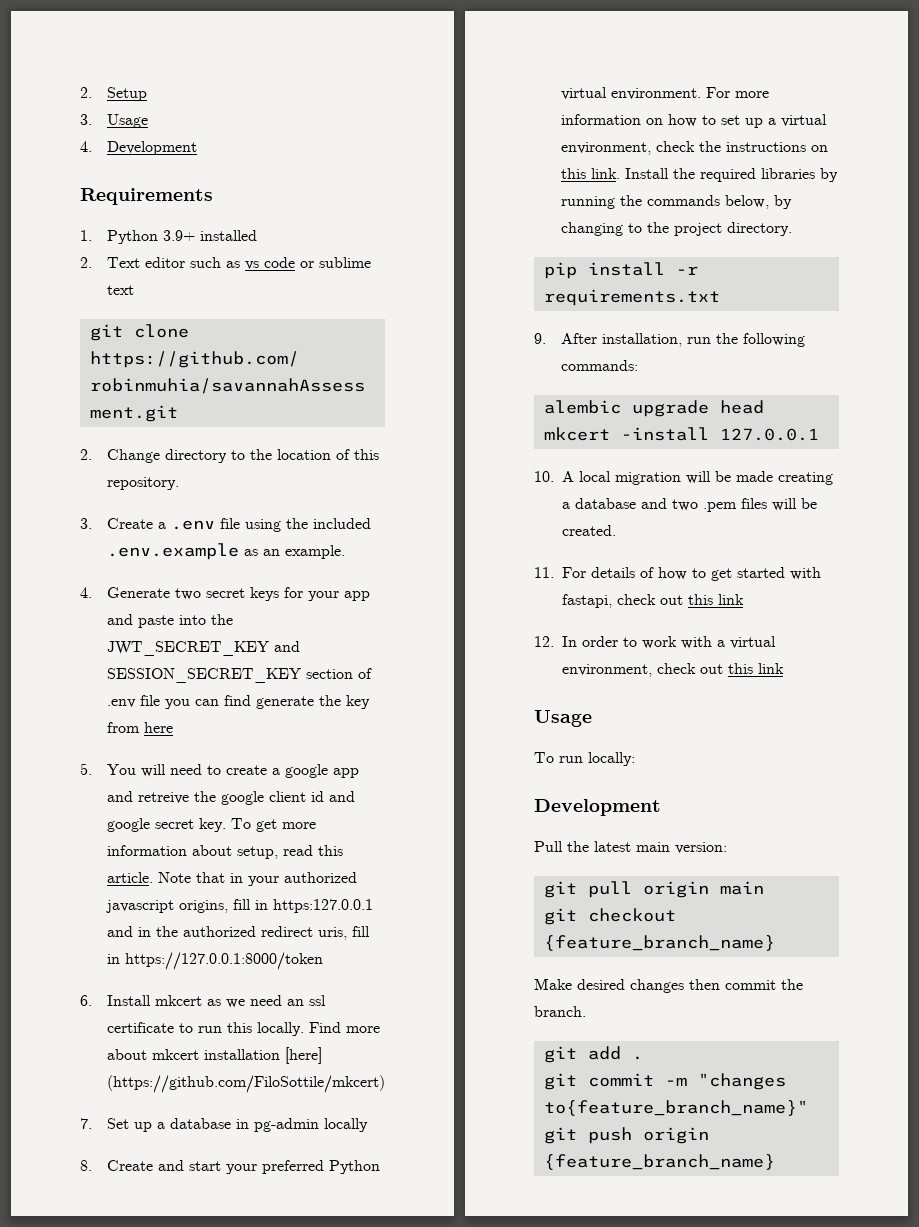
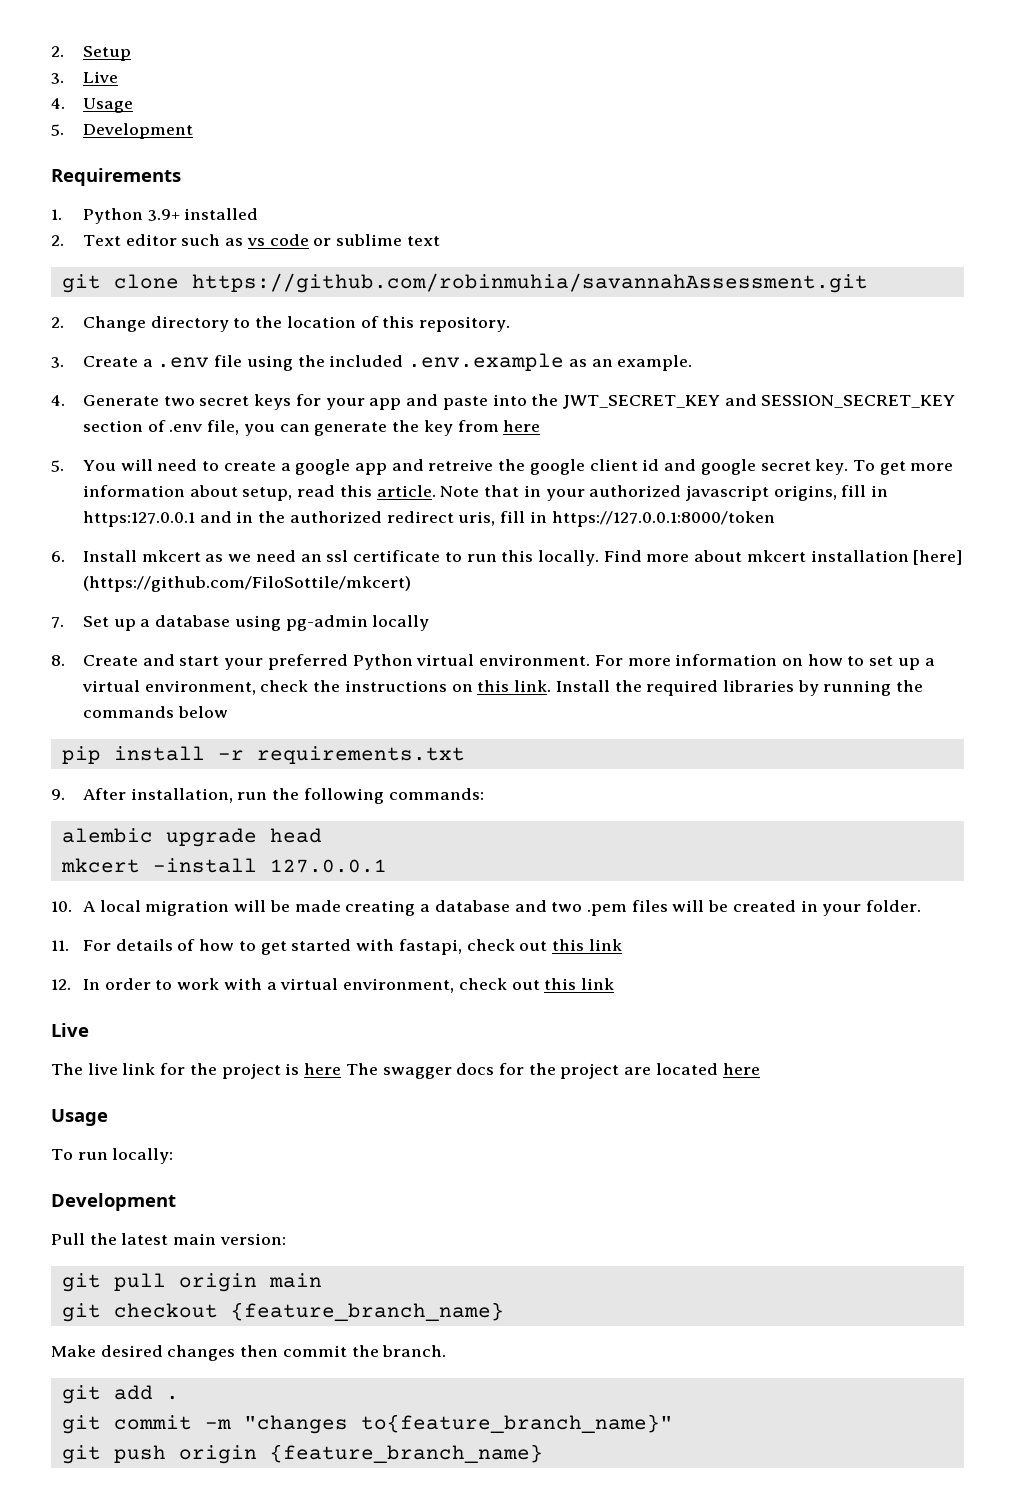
[106,114,148,128] [80,141,92,152] Usage // 4. -> [82,71,118,83] [51,98,133,113] [51,124,64,136] Live // 4. Usage // 5.
[139,695,160,706] file -> [207,420,240,435] file,
[223,695,251,706] find -> (310, 428) none
[235,1119,249,1129] in -> [234,615,281,631] using
[724,195,792,209] [560,222,792,236] below, by changing to the project directory. -> [177,706,228,718] below
[562,525,616,536] created. -> [732,900,922,916] created in your folder.
(784, 668) none -> [51,1023,89,1037] [51,1063,760,1079] // Live // The live link for the project is here The swagger docs for the project are located here

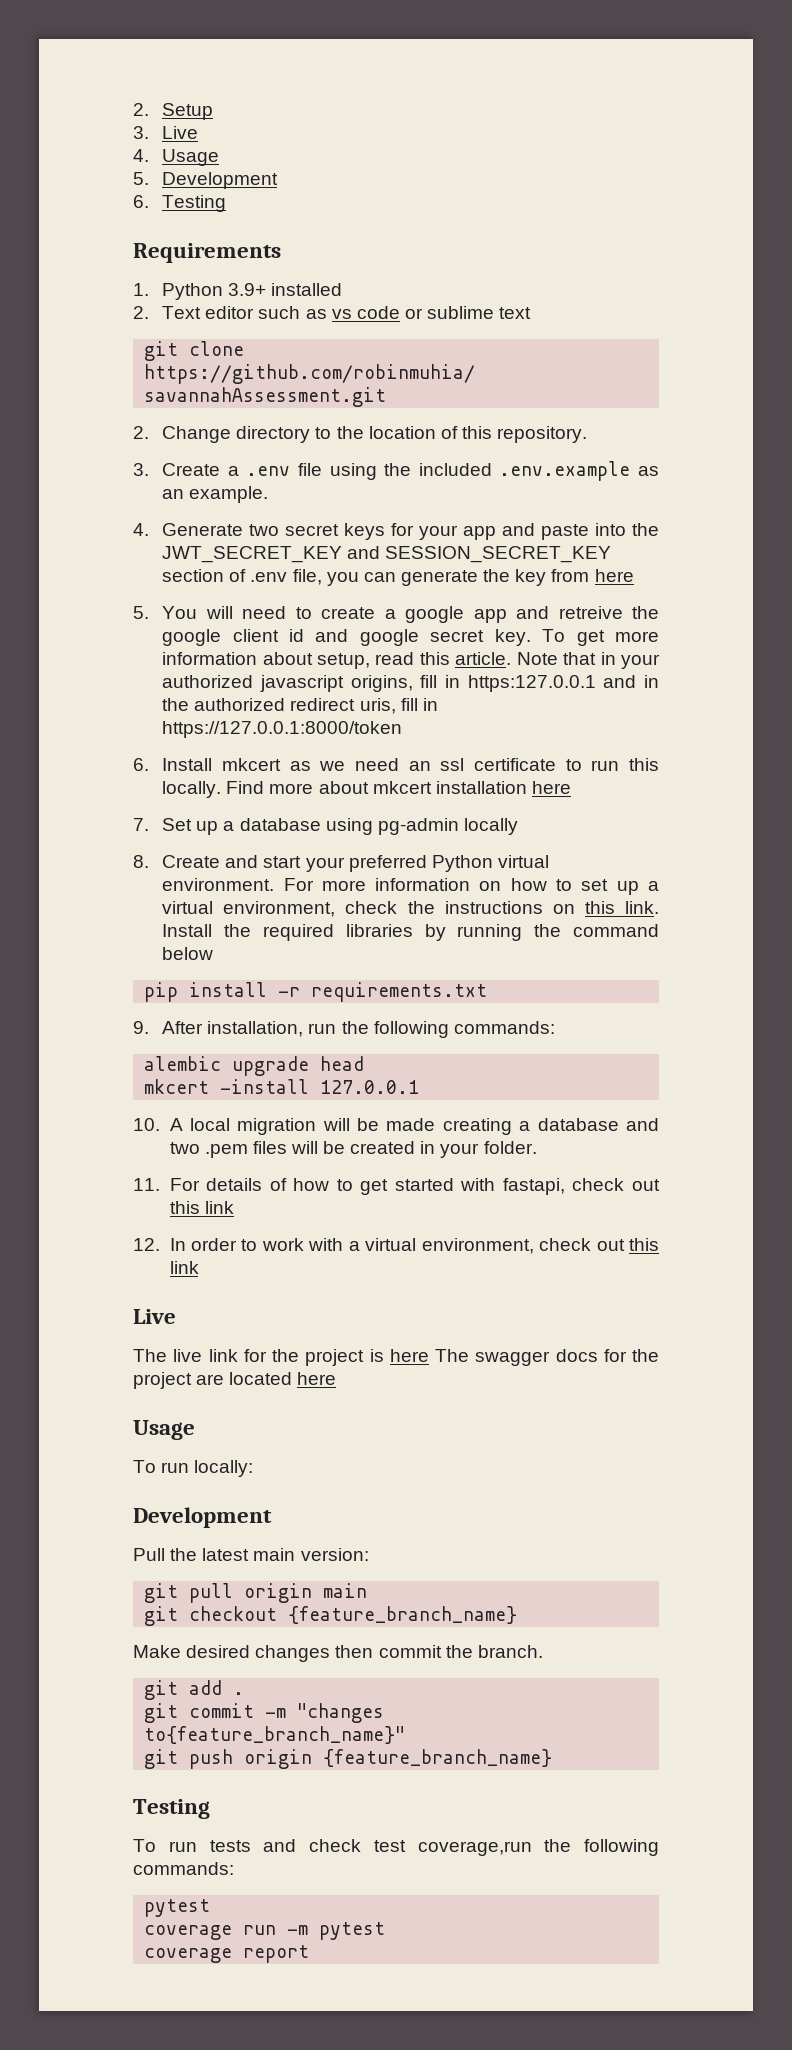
(193, 131) none -> [133,195,227,212] // 6. Testing
[913,550,963,565] [82,576,411,592] [here] (https://github.com/FiloSottile/mkcert) -> [532,781,572,794] here
[82,706,174,718] commands -> [573,924,660,937] command
(543, 1453) none -> [133,1799,210,1819] [133,1839,659,1856] [133,1862,234,1875] [144,1899,211,1917] [144,1922,386,1940] [144,1945,310,1963] // Testing // To run tests and check test coverage,run the following commands: // pytest // coverage run -m pytest // coverage report

